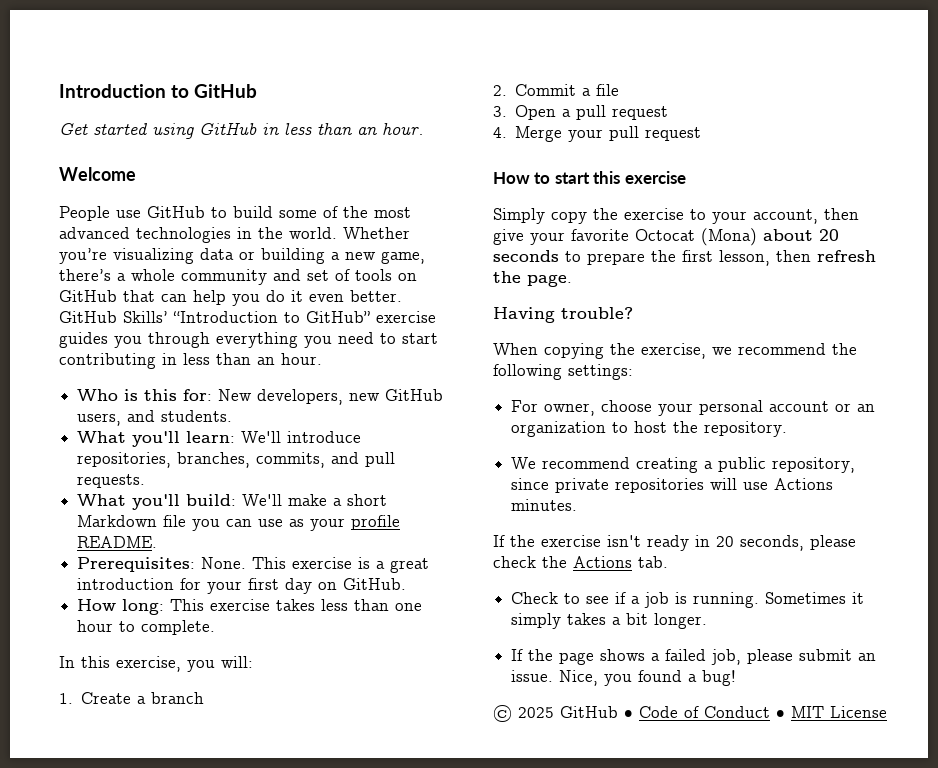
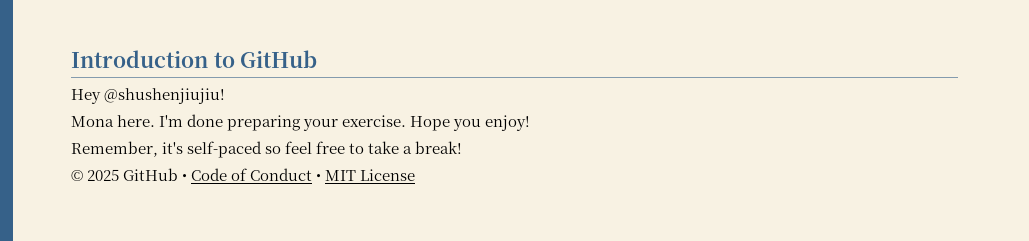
[59,122,424,139] [59,167,136,181] [59,206,411,221] [59,227,410,243] [59,248,425,264] [59,269,417,285] [59,290,402,306] [59,311,436,323] [59,332,438,348] [59,353,322,369] [77,389,444,405] [77,410,233,426] [77,431,362,447] [77,452,396,468] [77,474,146,488] [77,494,388,510] [77,515,401,531] [77,536,158,548] [77,557,430,573] [77,578,407,594] [77,599,423,615] [77,620,216,635] [59,656,253,672] [59,692,205,704] [493,84,620,96] [493,105,669,120] [493,126,702,142] [493,171,686,184] [493,208,859,224] [493,228,839,246] [493,250,876,266] [493,271,572,287] [493,307,633,323] [493,343,857,359] [493,364,633,380] [511,400,876,416] [511,421,788,437] [511,457,856,473] [511,478,834,493] [511,499,578,511] [493,535,856,551] [493,556,668,568] [511,592,865,608] [511,613,708,629] [511,649,877,665] [511,670,737,686] Get started using GitHub in less than an hour. // Welcome // People use GitHub to build some of the most advanced technologies in the world. Whether you’re visualizing data or building a new game, there’s a whole community and set of tools on GitHub that can help you do it even better. GitHub Skills’ “Introduction to GitHub” exercise guides you through everything you need to start contributing in less than an hour. // Who is this for: New developers, new GitHub users, and students. // What you'll learn: We'll introduce repositories, branches, commits, and pull requests. // What you'll build: We'll make a short Markdown file you can use as your profile README. // Prerequisites: None. This exercise is a great introduction for your first day on GitHub. // How long: This exercise takes less than one hour to complete. // In this exercise, you will: // 1. Create a branch // 2. Commit a file // 3. Open a pull request // 4. Merge your pull request // How to start this exercise // Simply copy the exercise to your account, then give your favorite Octocat (Mona) about 20 seconds to prepare the first lesson, then refresh the page. // Having trouble? // When copying the exercise, we recommend the following settings: // For owner, choose your personal account or an organization to host the repository. // We recommend creating a public repository, since private repositories will use Actions minutes. // If the exercise isn't ready in 20 seconds, please check the Actions tab. // Check to see if a job is running. Sometimes it simply takes a bit longer. // If the page shows a failed job, please submit an issue. Nice, you found a bug! -> [71,88,226,104] [71,114,531,131] [71,141,463,158] Hey @shushenjiujiu! // Mona here. I'm done preparing your exercise. Hope you enjoy! // Remember, it's self-paced so feel free to take a break!

